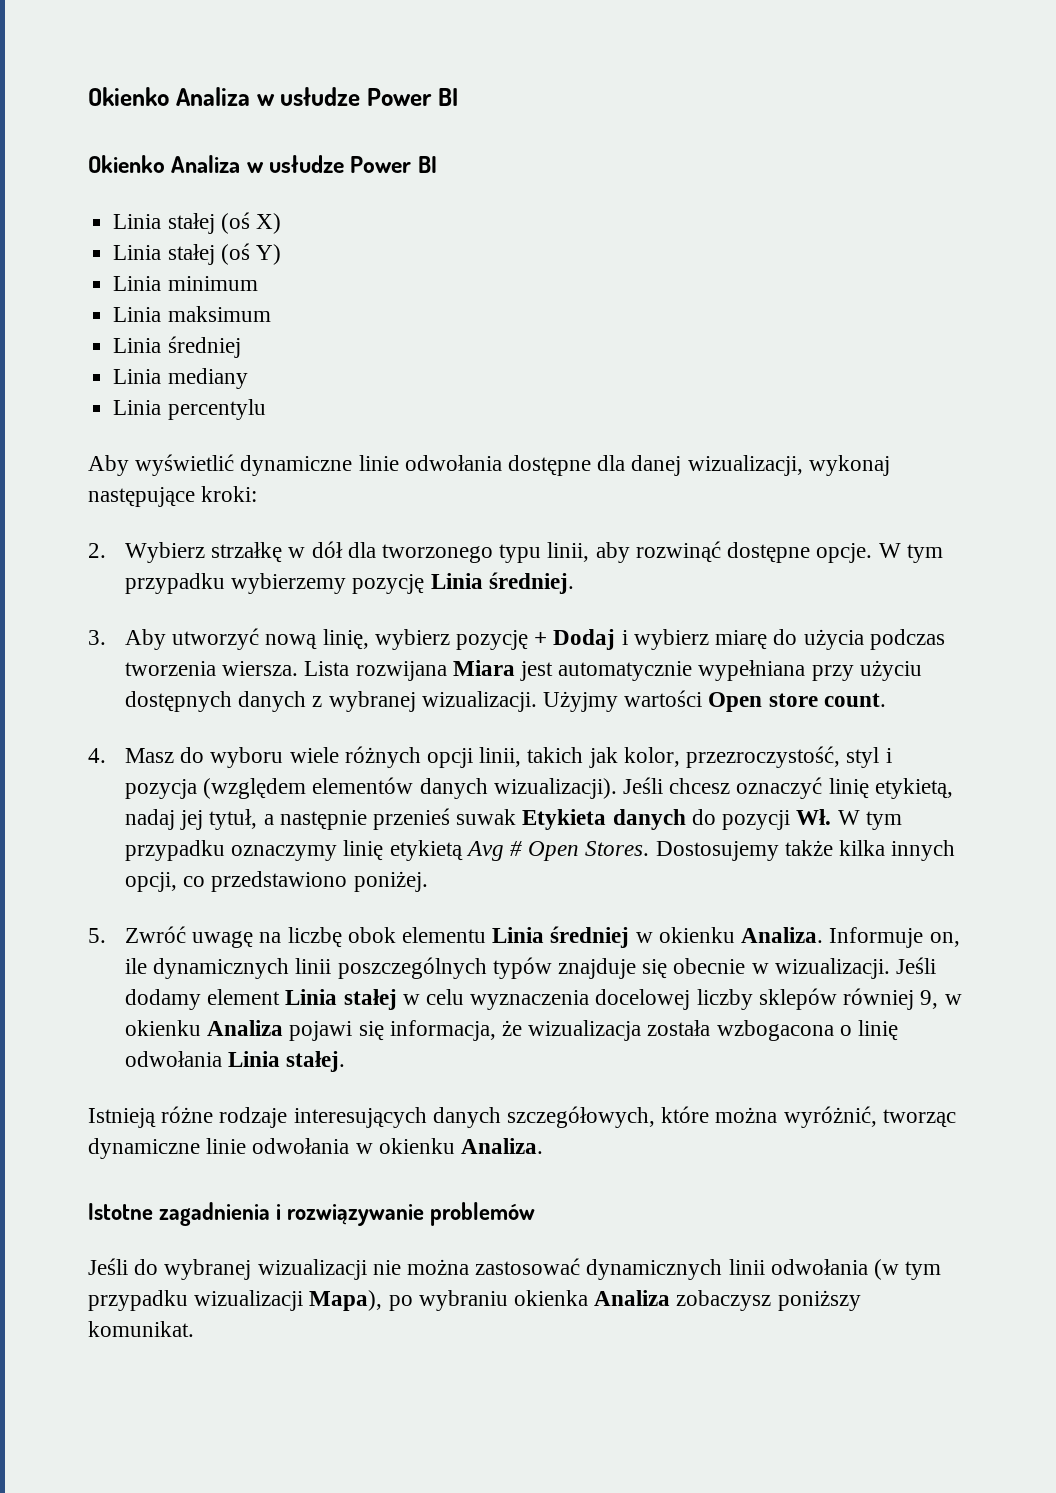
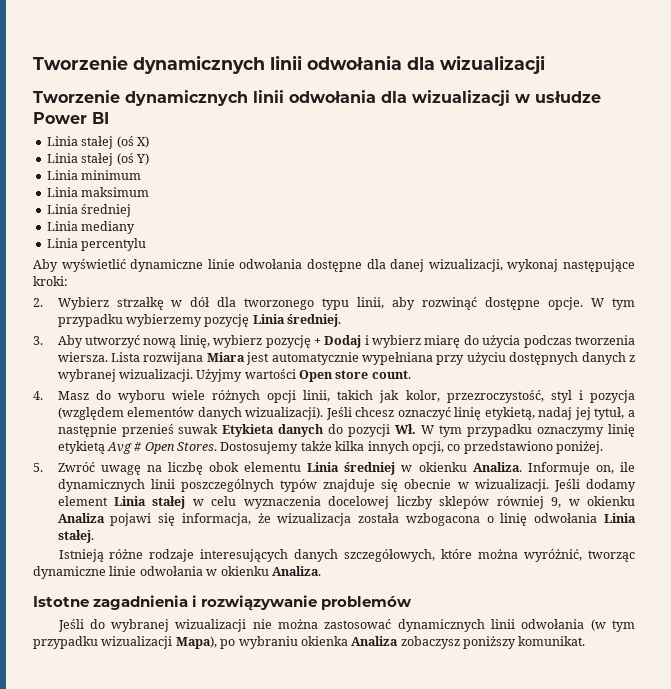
[88,87,458,106] [88,155,241,173] Okienko Analiza w usłudze Power BI // Okienko Analiza -> [33,55,545,74] [33,90,510,106] Tworzenie dynamicznych linii odwołania dla wizualizacji // Tworzenie dynamicznych linii odwołania dla wizualizacji

